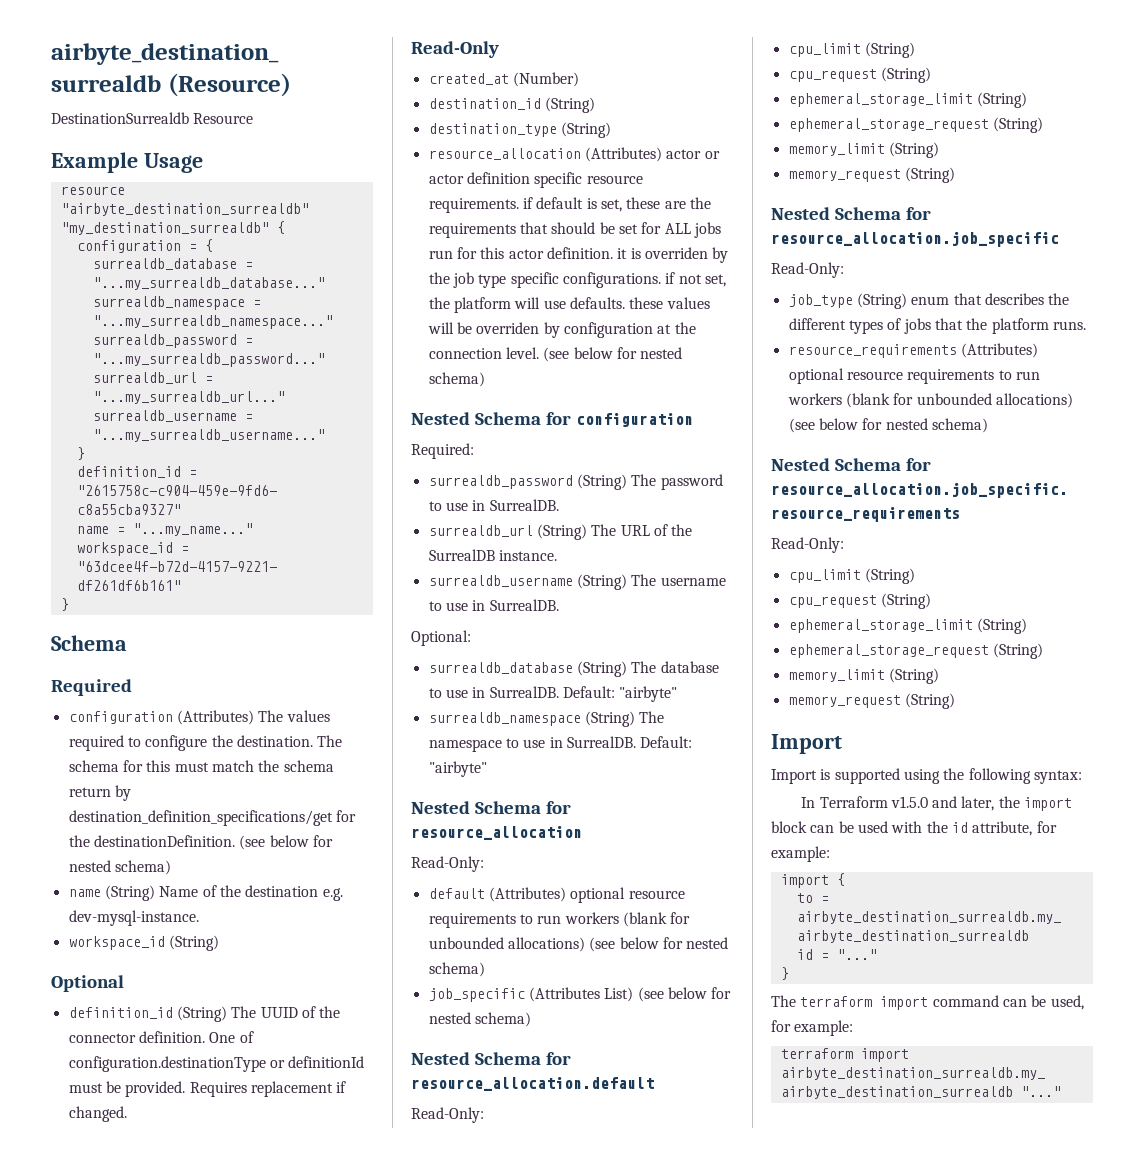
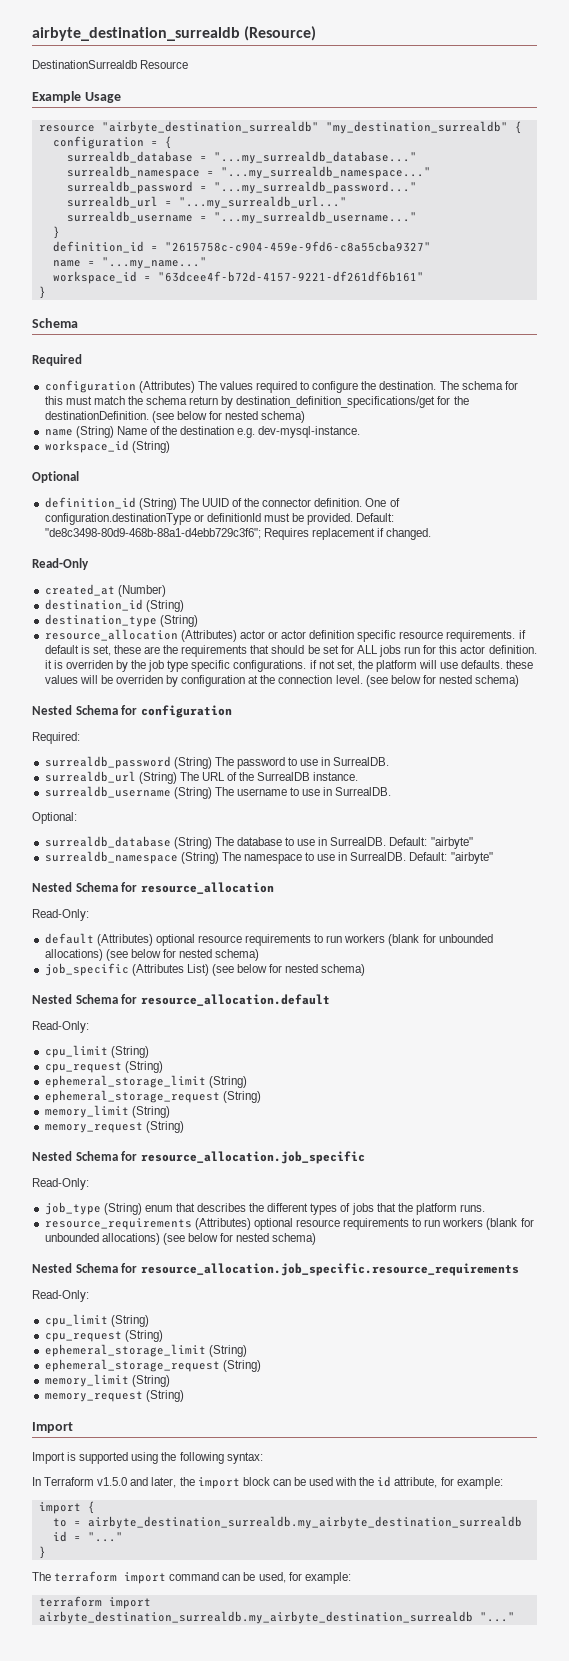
(186, 1089) none -> [356,513,395,522] [44,528,261,539] Default: "de8c3498-80d9-468b-88a1-d4ebb729c3f6";

